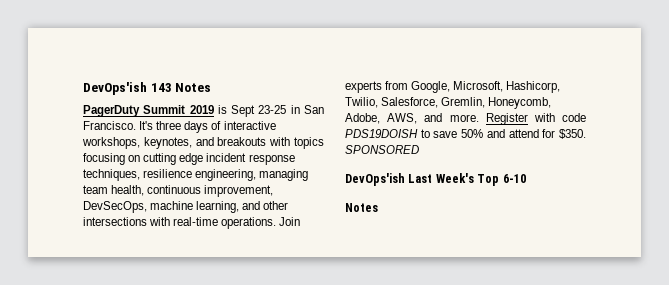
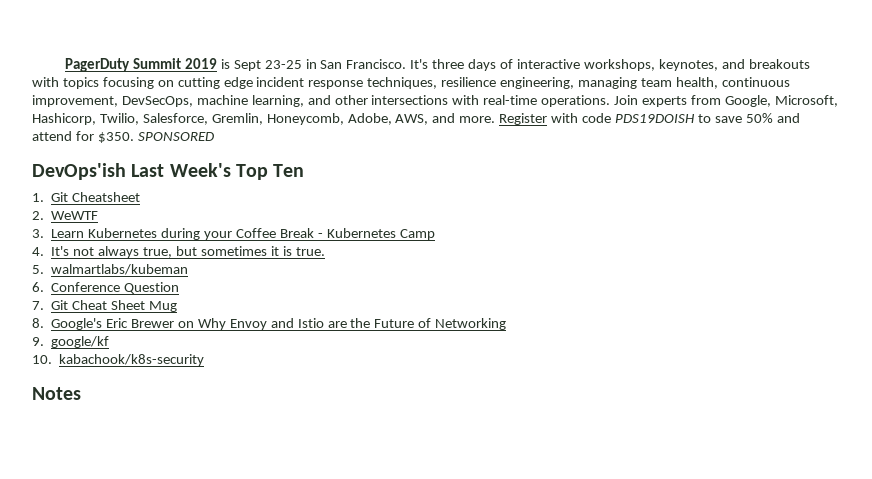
[83,82,212,95] DevOps'ish 143 Notes // -> (65, 65) none
[502,174,526,183] 6-10 -> [273,164,305,177] [32,192,141,202] [32,211,99,220] [32,228,435,240] [32,246,325,258] [32,264,189,275] [32,282,180,294] [32,300,177,312] [32,318,507,330] [32,336,110,348] [32,354,205,366] Ten // 1. Git Cheatsheet // 2. WeWTF // 3. Learn Kubernetes during your Coffee Break - Kubernetes Camp // 4. It's not always true, but sometimes it is true. // 5. walmartlabs/kubeman // 6. Conference Question // 7. Git Cheat Sheet Mug // 8. Google's Eric Brewer on Why Envoy and Istio are the Future of Networking // 9. google/kf // 10. kabachook/k8s-security

